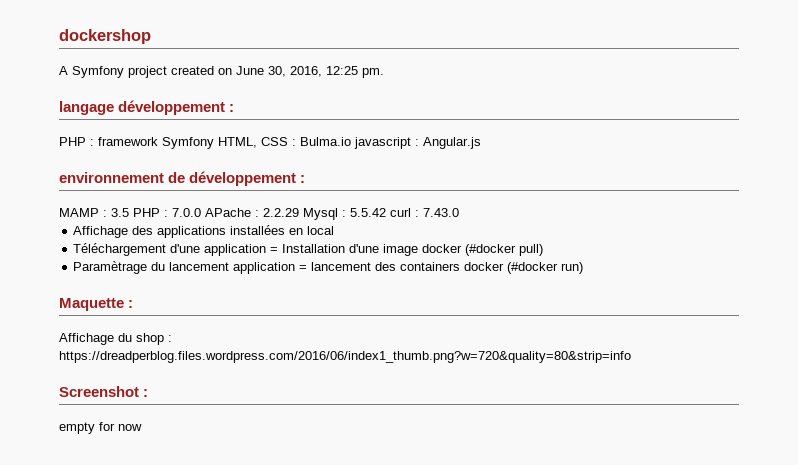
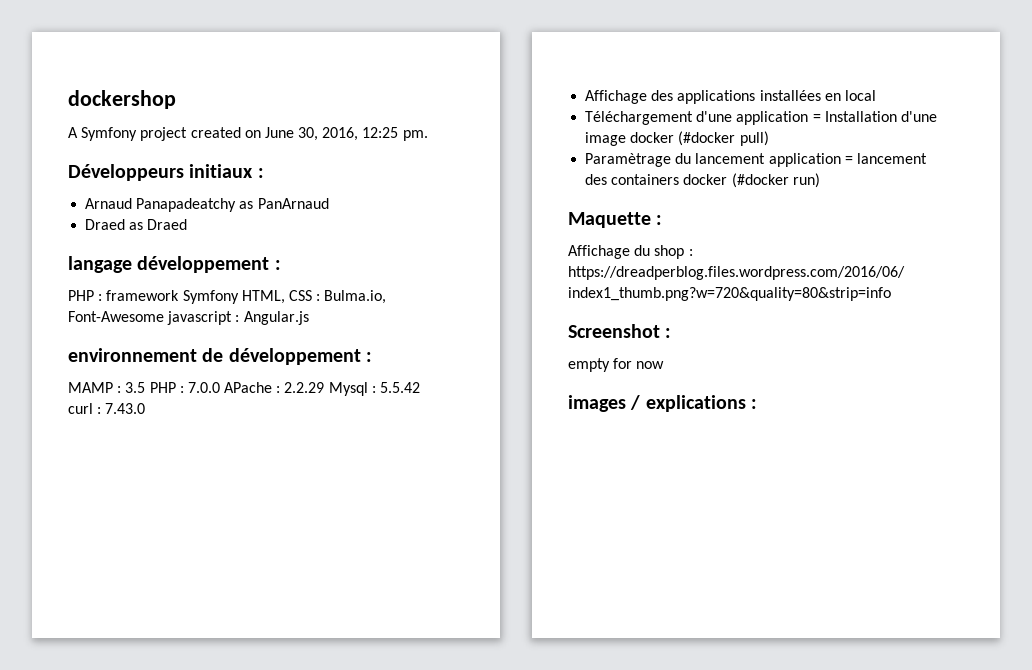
(384, 73) none -> [68,164,264,181] [85,198,329,212] [85,219,188,230] // Développeurs initiaux : // Arnaud Panapadeatchy as PanArnaud // Draed as Draed
[300,137,351,146] Bulma.io -> [324,290,387,304] [68,311,164,322] Bulma.io, Font-Awesome
(142, 427) none -> [568,395,757,412] // images / explications :

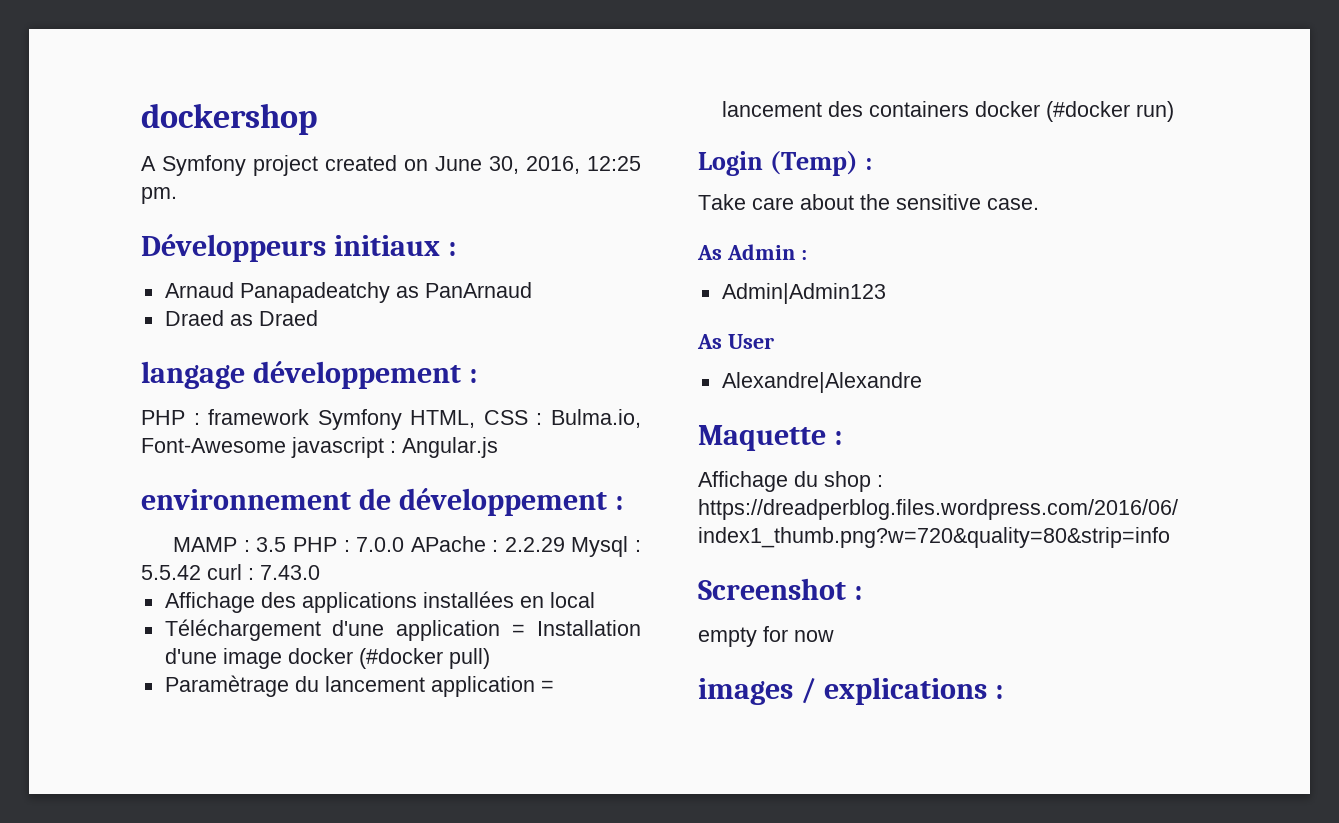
(820, 180) none -> [698,151,872,176] [698,194,1039,210] [697,244,807,260] [721,283,886,304] [697,334,774,349] [721,372,922,393] // Login (Temp) : // Take care about the sensitive case. // As Admin : // Admin|Admin123 // As User // Alexandre|Alexandre

